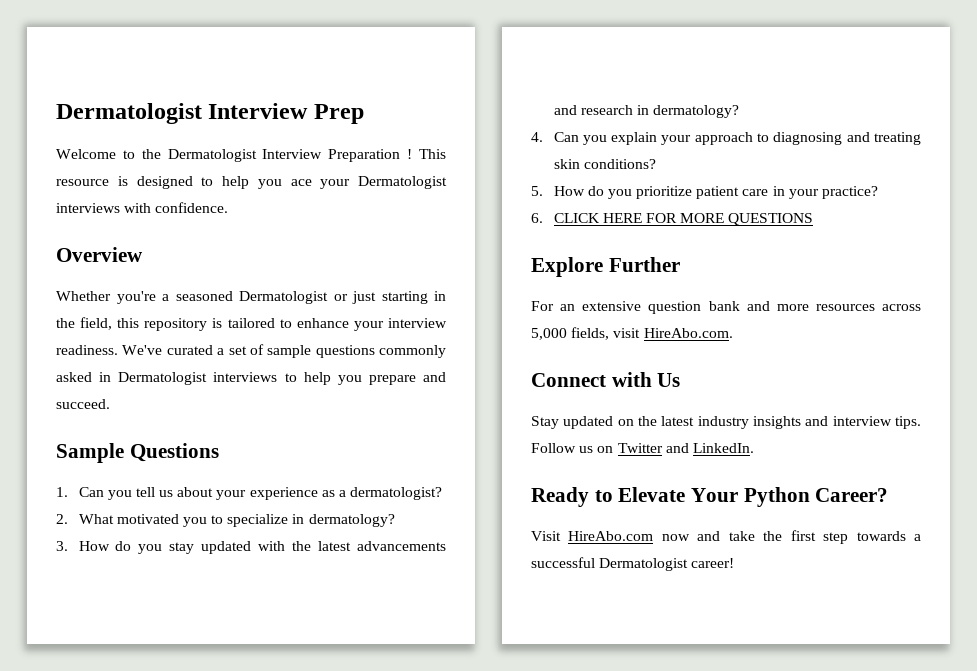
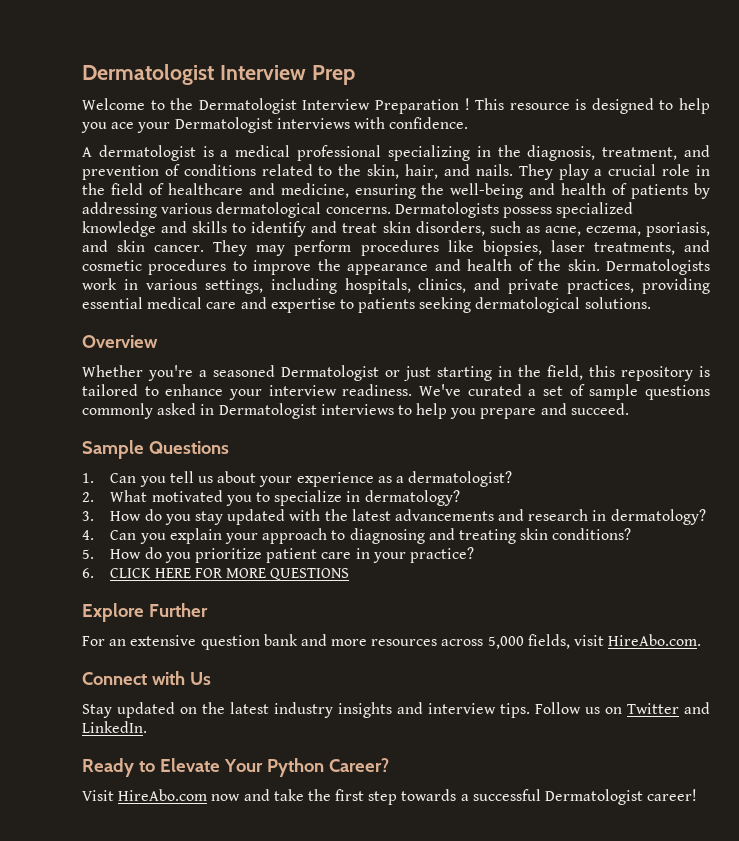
(229, 207) none -> [82,145,710,161] [82,164,711,180] [82,183,710,199] [82,202,634,218] [82,221,711,237] [82,240,710,256] [82,259,710,275] [82,278,710,294] [82,297,651,313] // A dermatologist is a medical professional specializing in the diagnosis, treatment, and prevention of conditions related to the skin, hair, and nails. They play a crucial role in the field of healthcare and medicine, ensuring the well-being and health of patients by addressing various dermatological concerns. Dermatologists possess specialized knowledge and skills to identify and treat skin disorders, such as acne, eczema, psoriasis, and skin cancer. They may perform procedures like biopsies, laser treatments, and cosmetic procedures to improve the appearance and health of the skin. Dermatologists work in various settings, including hospitals, clinics, and private practices, providing essential medical care and expertise to patients seeking dermatological solutions.

